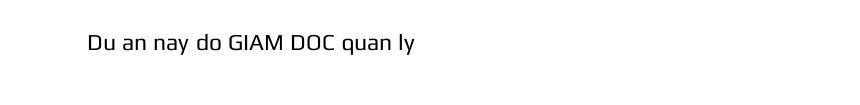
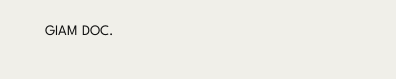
[87,33,416,55] Du an nay do GIAM DOC quan ly -> [45,25,114,36] GIAM DOC.

